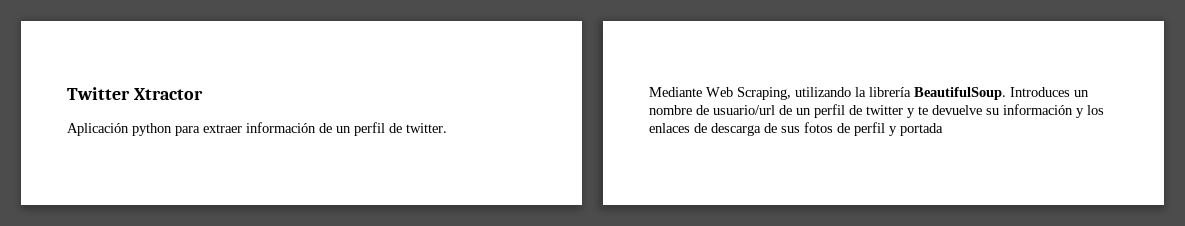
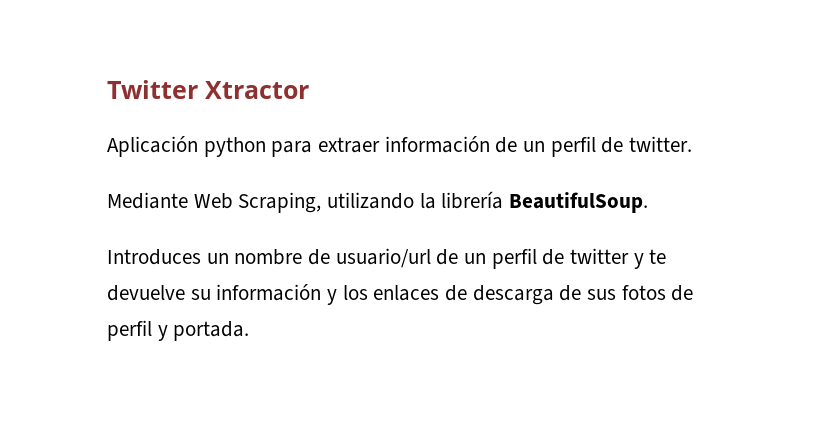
(1006, 93) none -> (649, 202) //
[900,123,943,136] portada -> [173,321,250,341] portada.

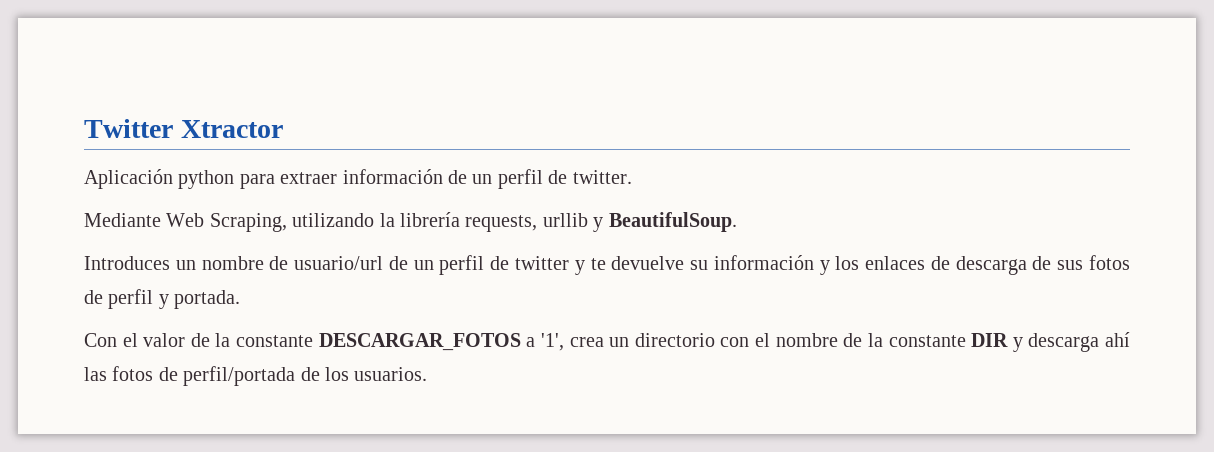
(504, 200) none -> [465,213,604,232] requests, urllib y
(250, 331) none -> [84,332,1130,352] [84,366,428,386] // Con el valor de la constante DESCARGAR_FOTOS a '1', crea un directorio con el nombre de la constante DIR y descarga ahí las fotos de perfil/portada de los usuarios.

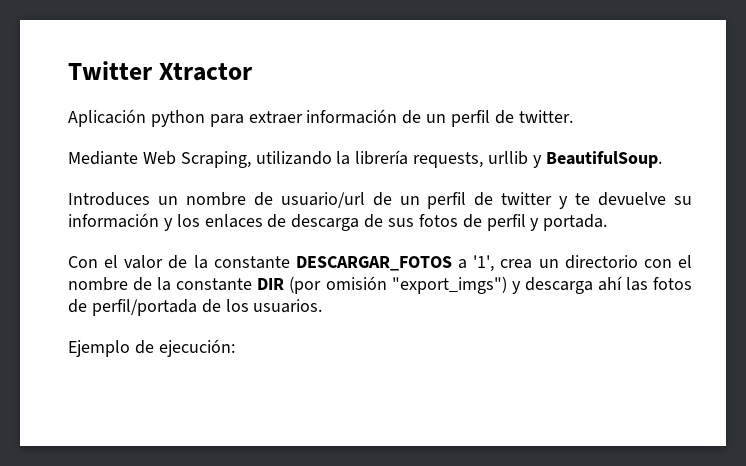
(1009, 340) none -> [289,276,507,294] (por omisión "export_imgs")
(428, 374) none -> [68,339,235,357] // Ejemplo de ejecución:

